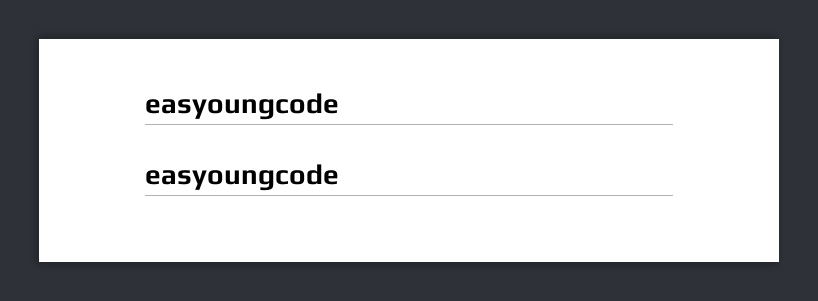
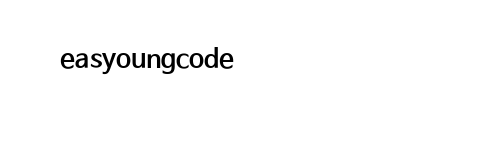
[145,93,339,120] [145,164,339,191] easyoungcode // easyoungcode -> [60,47,234,75] easyoungcode

